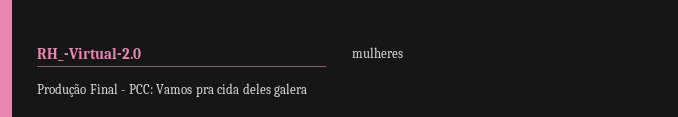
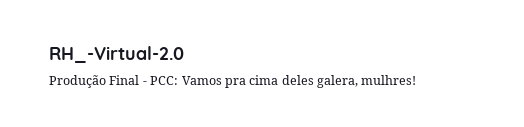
[217,83,308,97] [352,47,403,58] cida deles galera mulheres -> [249,75,417,88] cima deles galera, mulhres!

